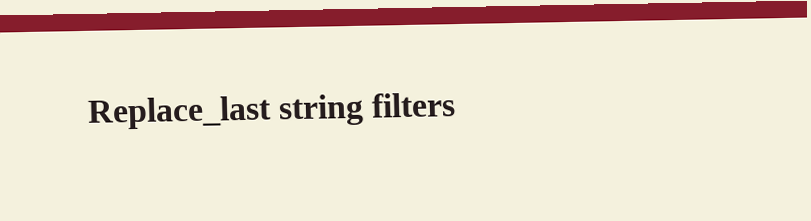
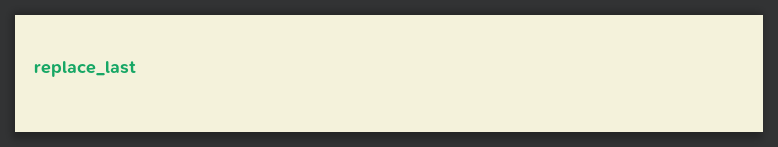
[87,92,457,130] Replace_last string filters -> [34,61,136,77] replace_last

